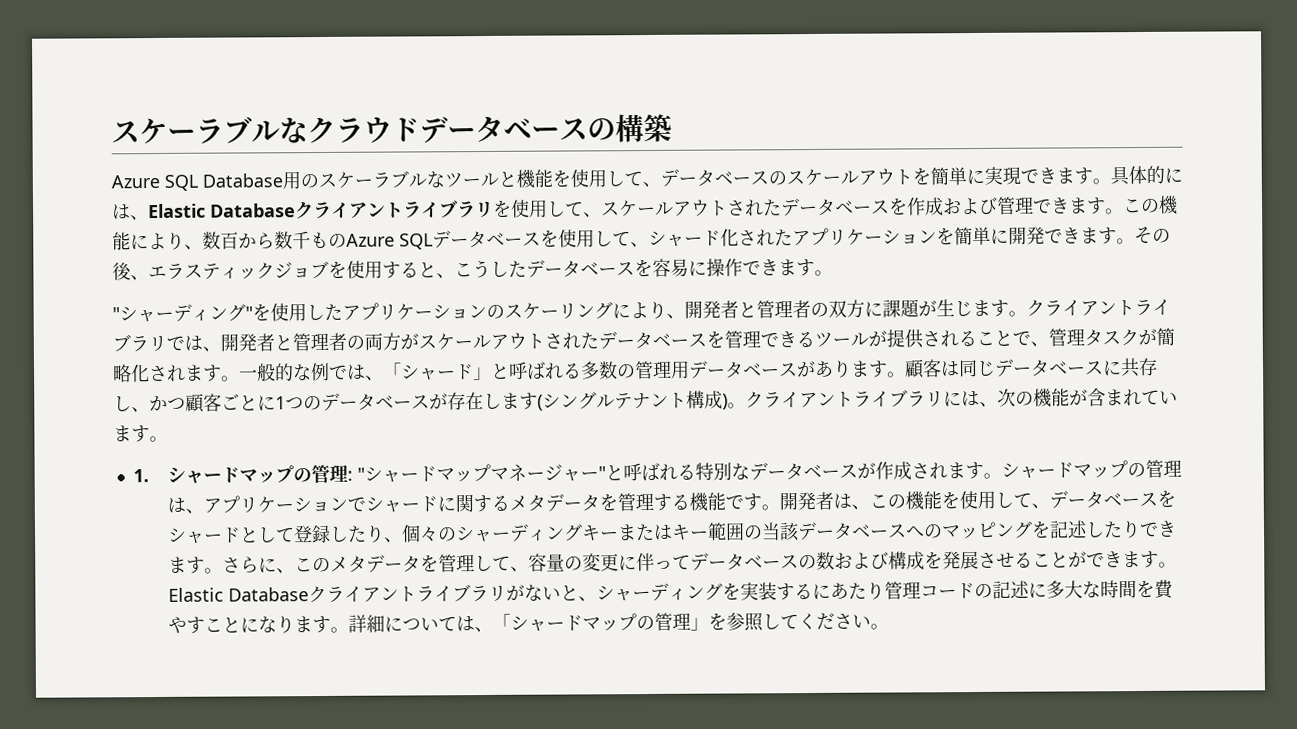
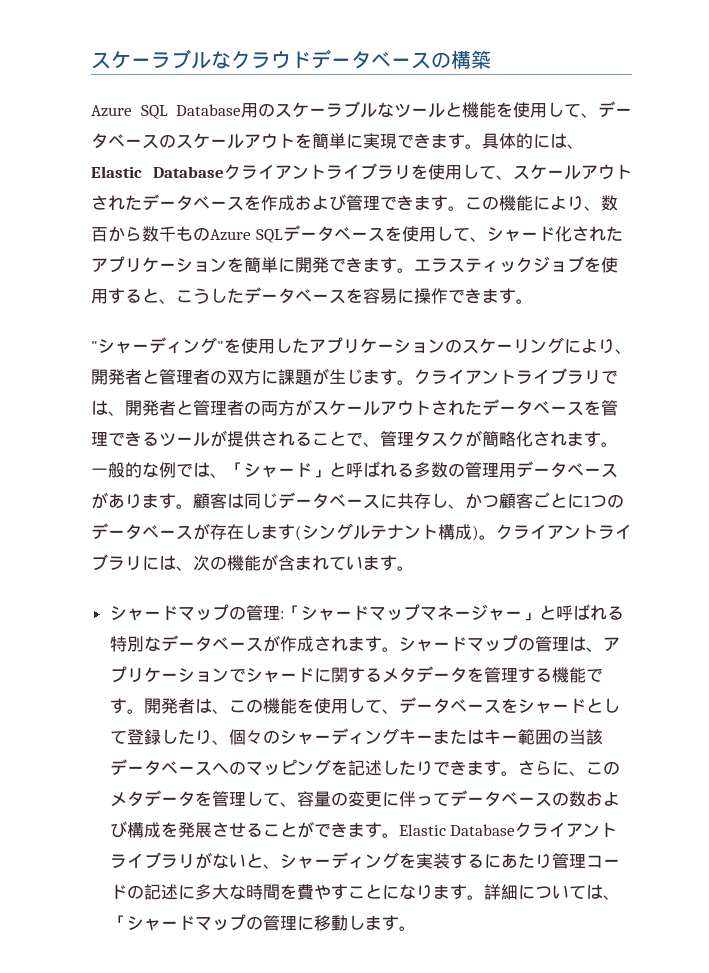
[1134,226,1171,245] [112,262,149,281] その後、 -> (414, 270) none
[132,469,149,483] 1. -> (414, 568) none
[357,467,366,481] " -> [283,605,301,619] 「
[598,466,607,480] " -> [521,612,539,621] 」
[690,612,872,632] 」を参照してください -> [296,915,399,931] に移動します

